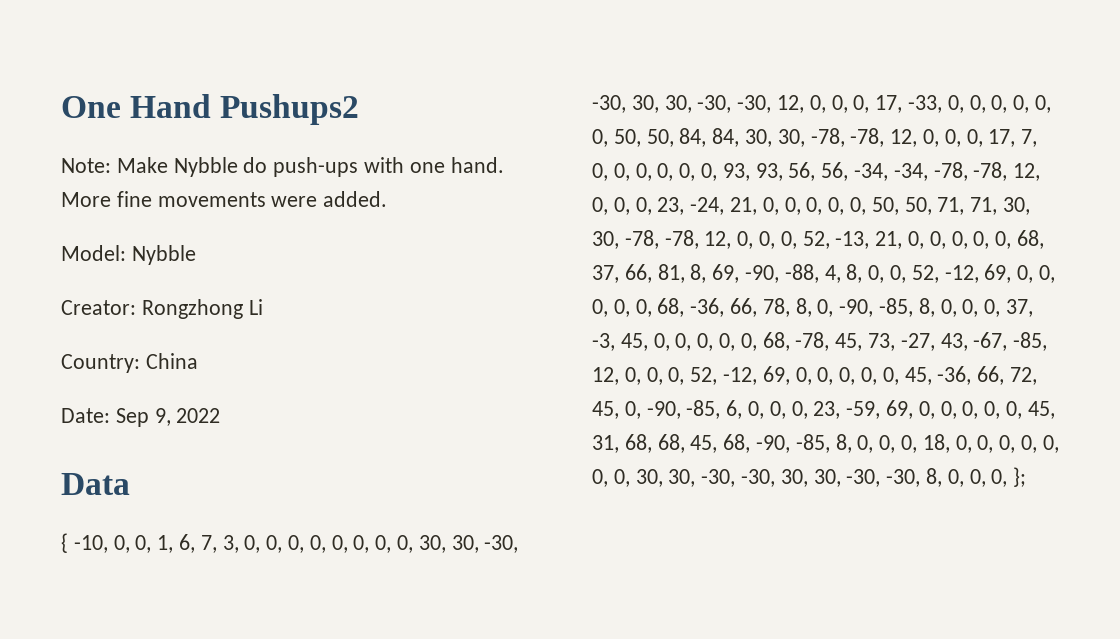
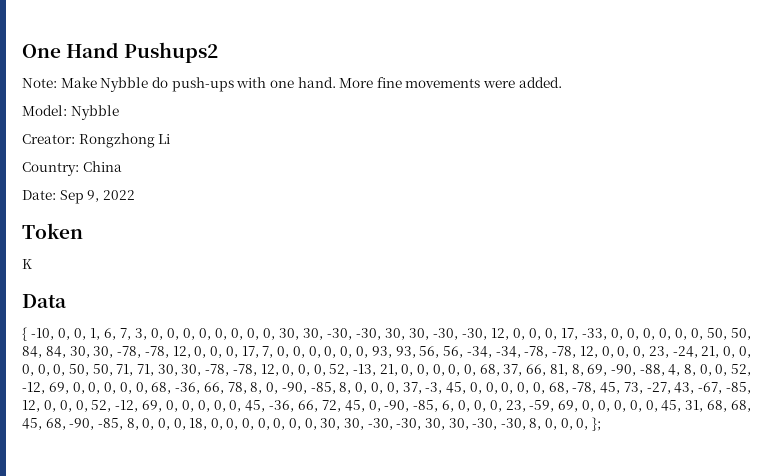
(221, 415) none -> [22,223,83,239] [22,259,32,269] // Token // K

